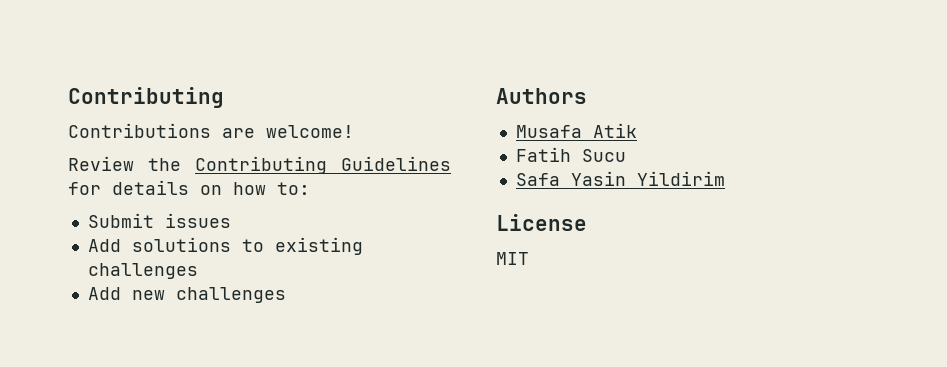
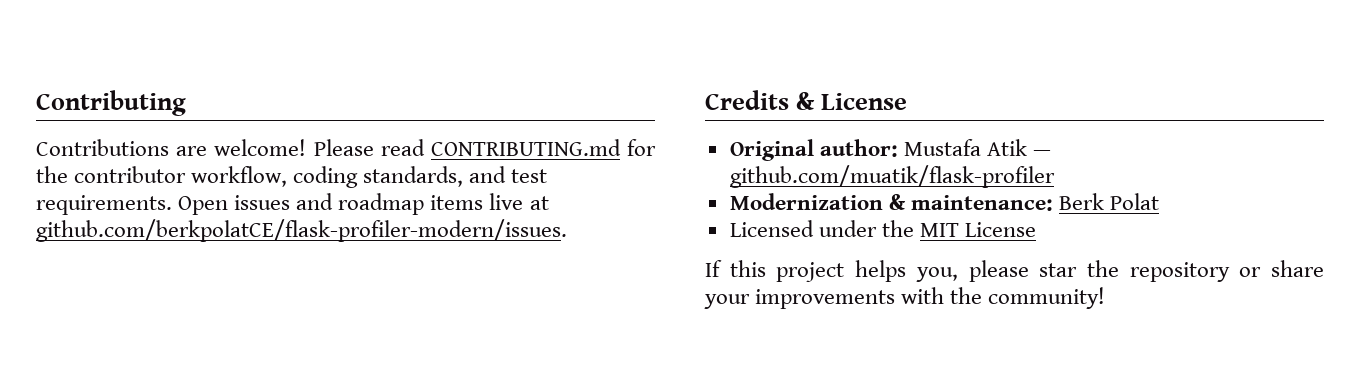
[68,156,451,174] [68,180,310,195] [87,213,231,228] [87,237,363,255] [87,263,198,279] [87,287,286,303] [496,88,587,104] [515,123,637,138] [515,147,626,162] [515,171,725,186] [496,214,587,231] [496,252,529,265] // Review the Contributing Guidelines for details on how to: // Submit issues // Add solutions to existing challenges // Add new challenges // Authors // Musafa Atik // Fatih Sucu // Safa Yasin Yildirim // License // MIT -> [313,139,656,156] [36,166,548,188] [36,193,549,215] [36,219,567,242] [705,90,908,110] [729,139,1052,161] [729,165,1055,188] [729,193,1160,211] [729,220,1037,237] [705,260,1324,282] [704,287,1106,309] Please read CONTRIBUTING.md for the contributor workflow, coding standards, and test requirements. Open issues and roadmap items live at github.com/berkpolatCE/flask-profiler-modern/issues. // Credits & License // Original author: Mustafa Atik — github.com/muatik/flask-profiler // Modernization & maintenance: Berk Polat // Licensed under the MIT License // If this project helps you, please star the repository or share your improvements with the community!

